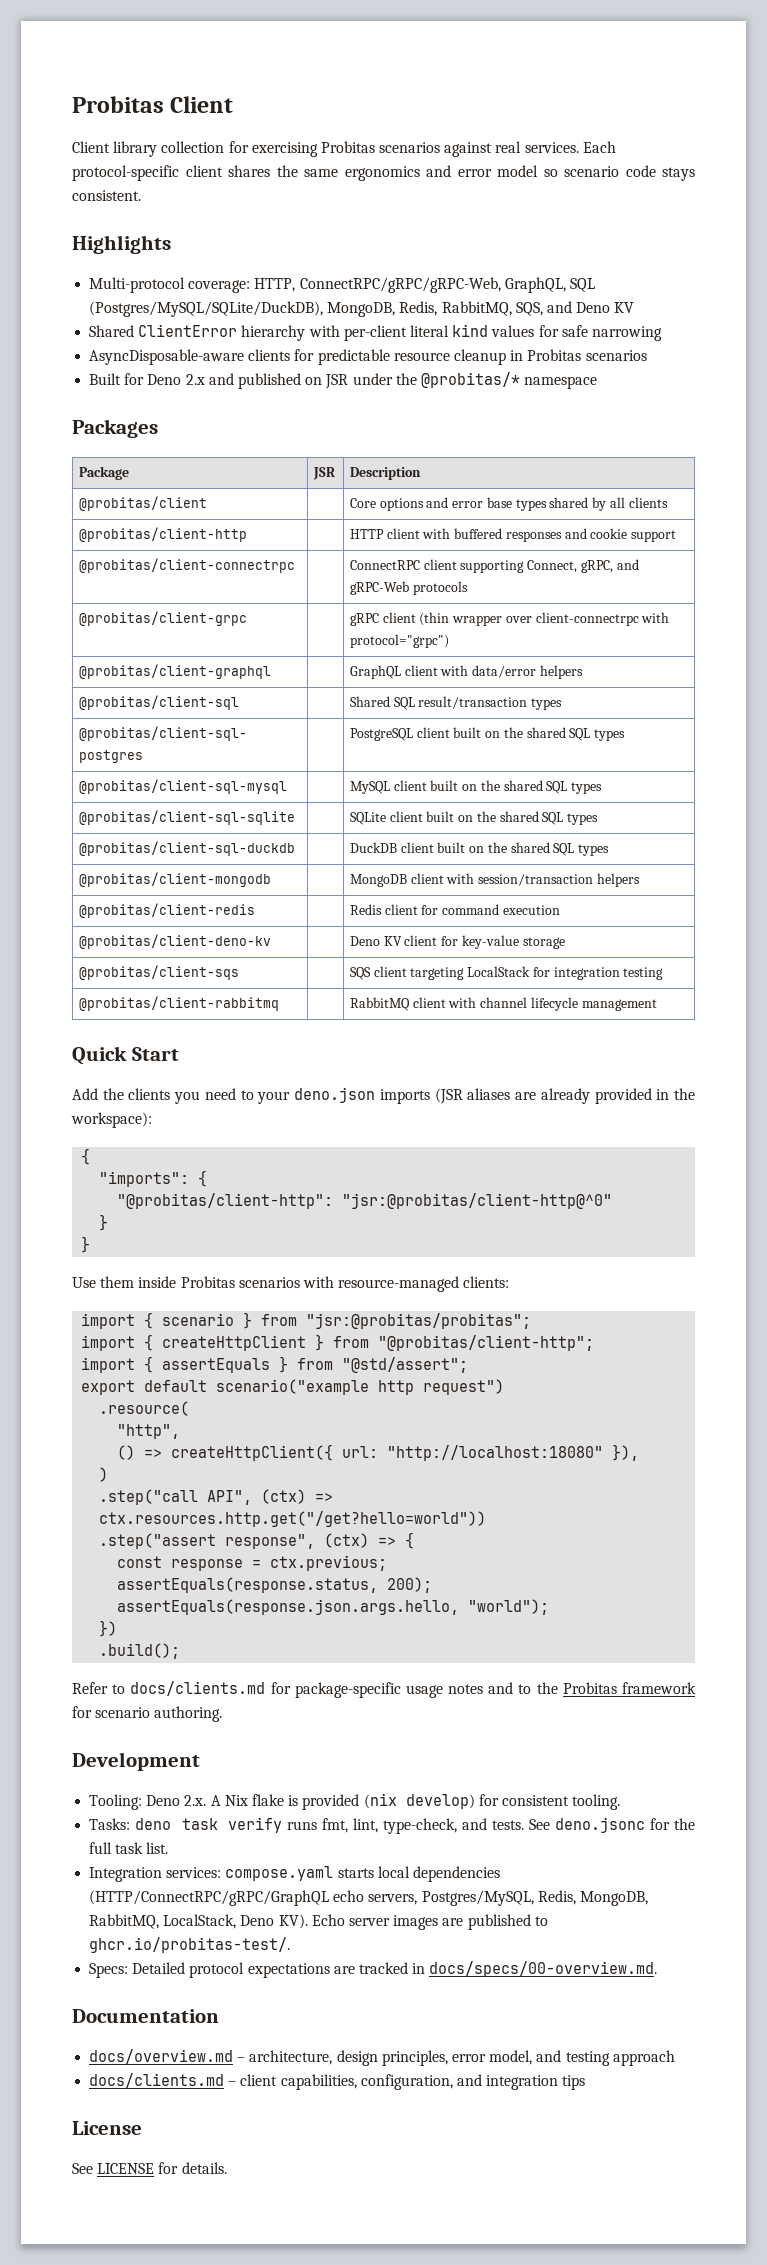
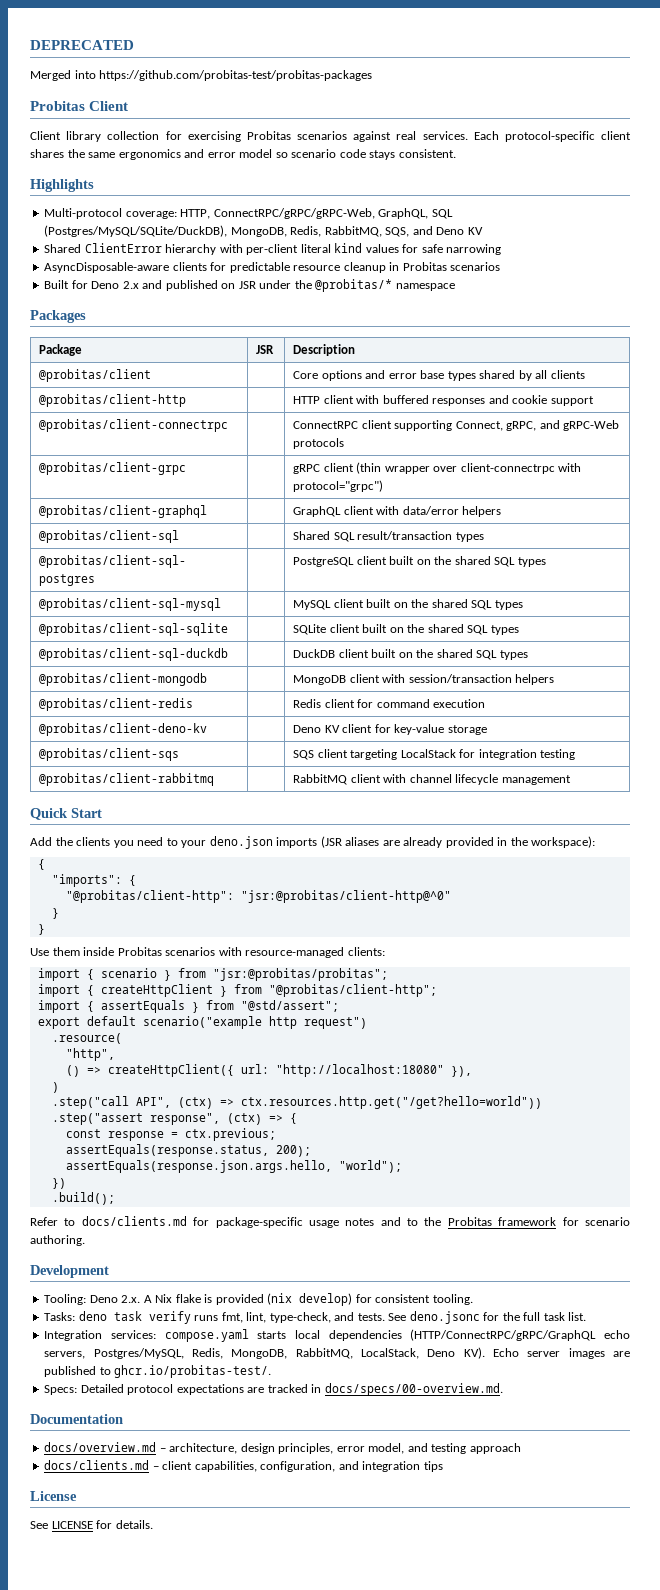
(72, 104) none -> [30,40,134,50] [30,70,373,81] DEPRECATED // Merged into https://github.com/probitas-test/probitas-packages //

